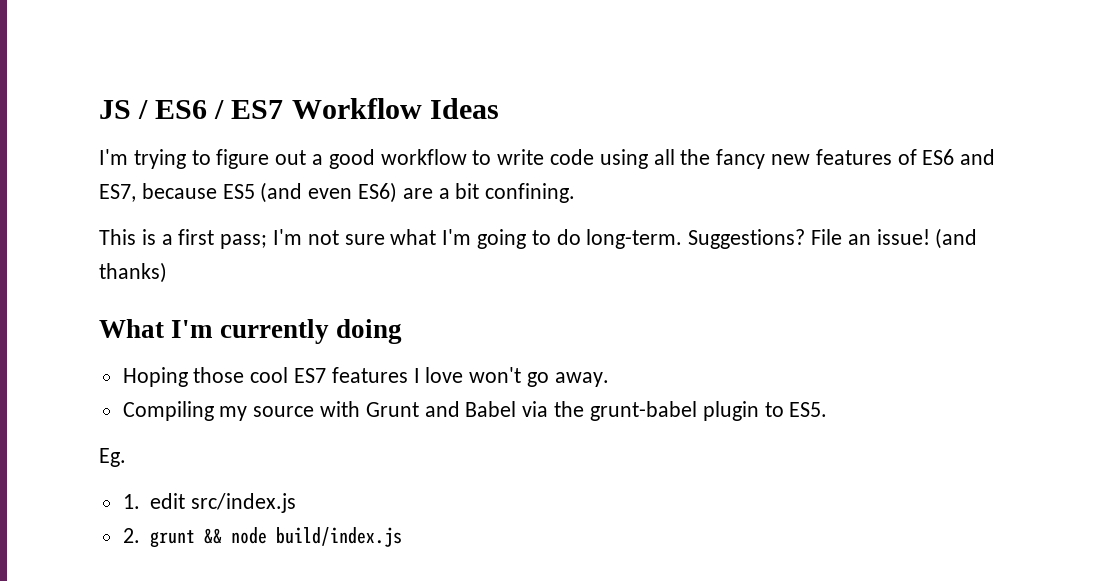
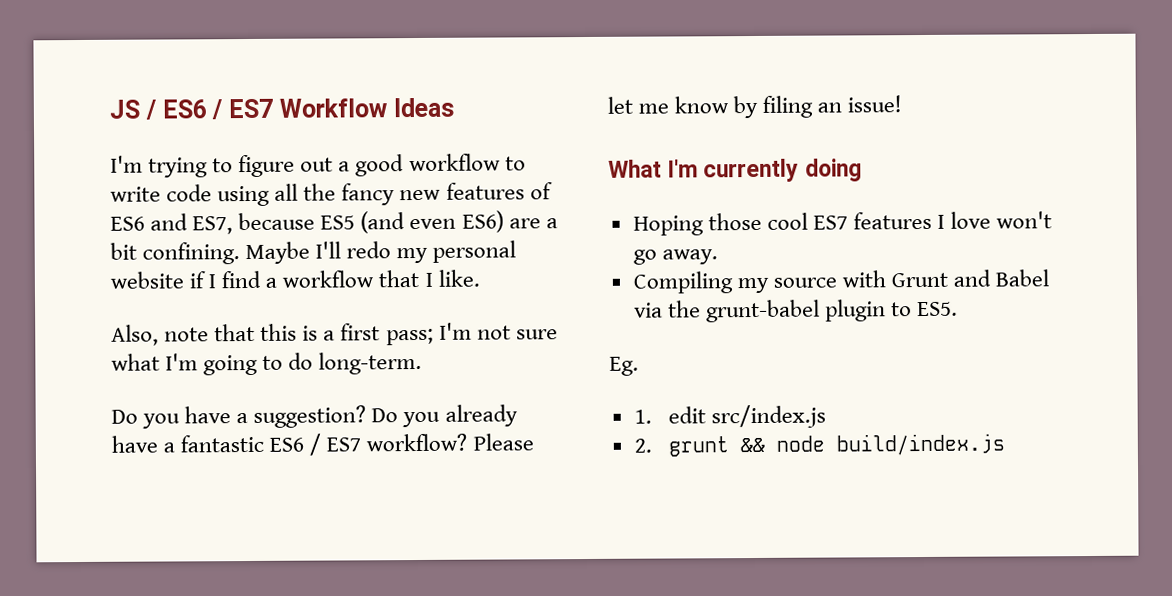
[99,229,136,245] // This -> [245,240,517,265] [110,269,480,289] [111,323,298,346] Maybe I'll redo my personal website if I find a workflow that I like. // Also, note that this
[688,229,843,249] Suggestions? File -> [111,404,518,429] [111,433,534,456] [607,95,814,119] // Do you have a suggestion? Do you already have a fantastic ES6 / ES7 workflow? Please let me know by filing
[935,228,978,249] [99,262,167,283] (and thanks) -> (903, 104) none

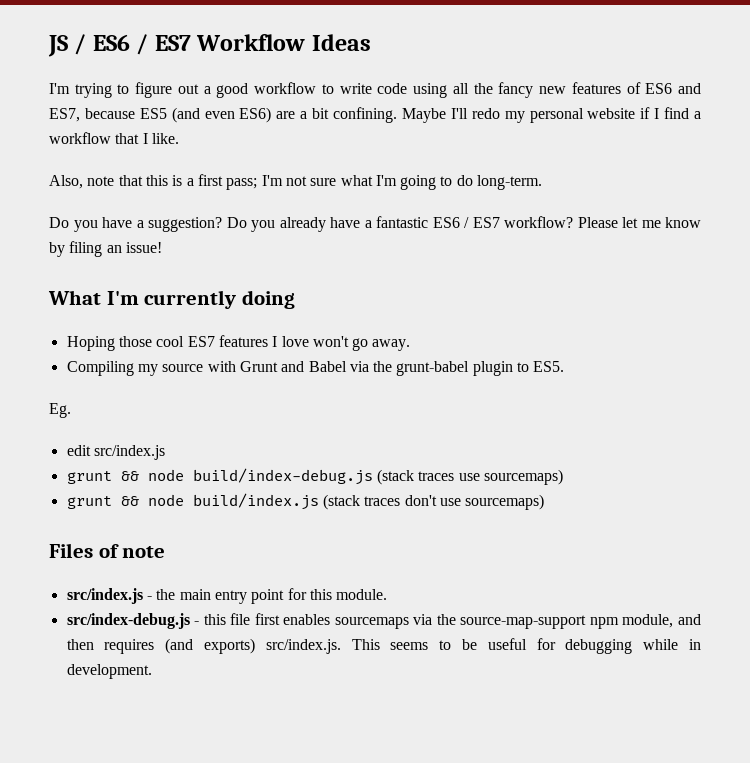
[633,409,652,424] 1. -> (71, 410) none
[633,433,1006,457] 2. grunt && node build/index.js -> [66,468,563,485] [66,493,545,510] [49,543,166,558] [66,588,388,604] [66,613,701,629] [66,638,701,654] [66,664,152,679] grunt && node build/index-debug.js (stack traces use sourcemaps) // grunt && node build/index.js (stack traces don't use sourcemaps) // Files of note // src/index.js - the main entry point for this module. // src/index-debug.js - this file first enables sourcemaps via the source-map-support npm module, and then requires (and exports) src/index.js. This seems to be useful for debugging while in development.

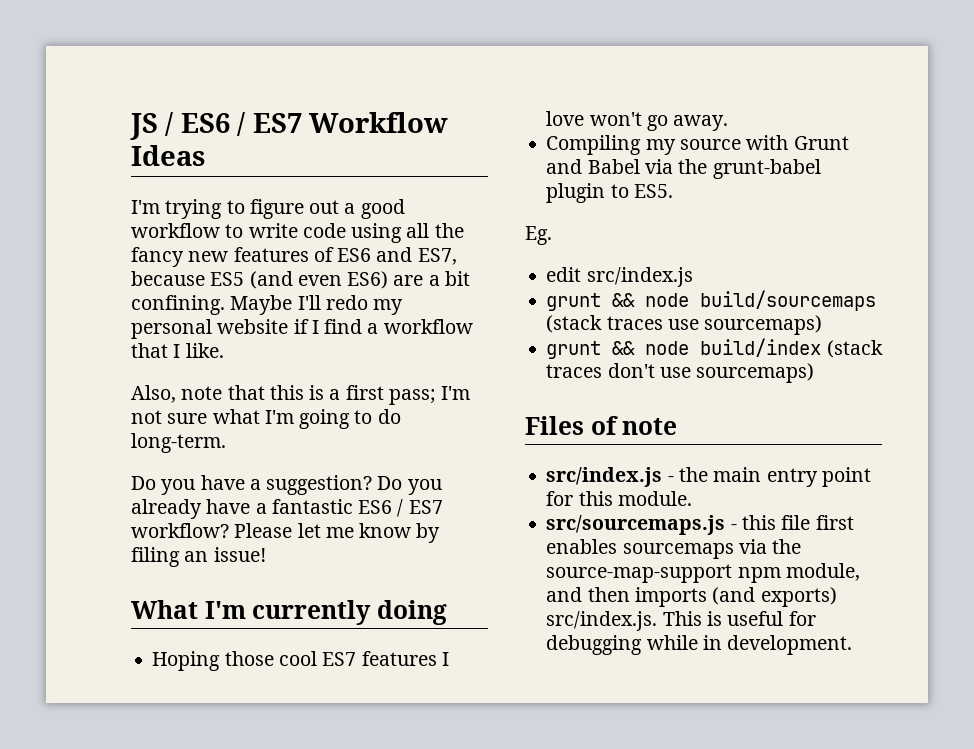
[192,468,373,485] build/index-debug.js -> [700,290,877,311] build/sourcemaps
[192,493,319,510] build/index.js -> [700,338,822,357] build/index
[66,613,190,629] src/index-debug.js -> [546,515,726,535] src/sourcemaps.js
[104,639,155,654] requires -> [634,587,707,607] imports
[390,639,478,650] seems to be -> [706,611,722,626] is

